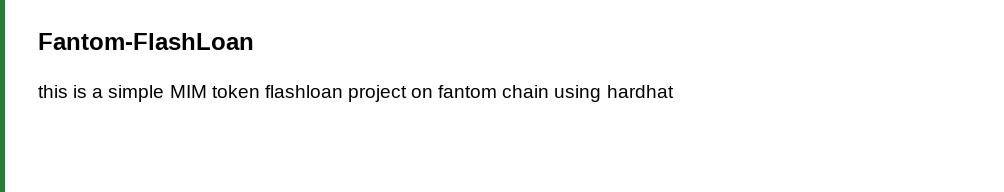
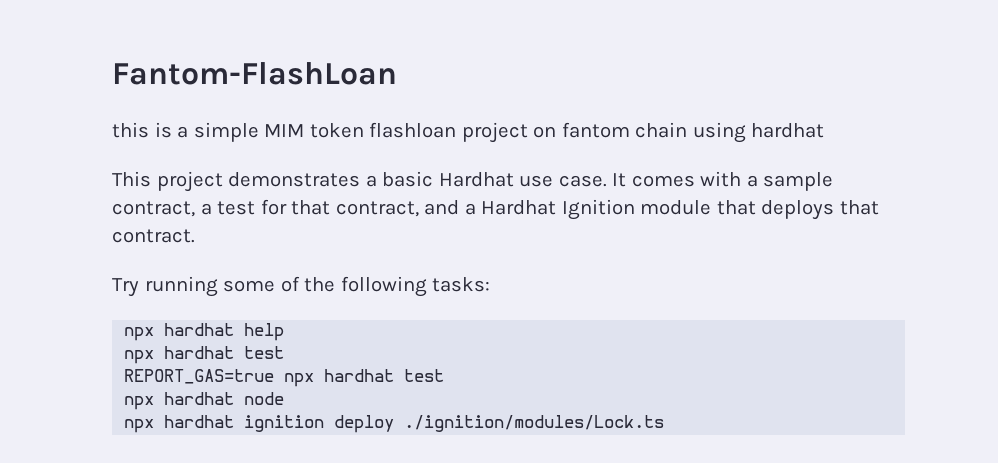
(674, 91) none -> [112,171,834,192] [112,199,879,220] [112,229,195,243] [112,276,491,297] [124,323,285,341] [124,346,285,364] [124,369,445,387] [124,392,285,410] [124,415,665,433] // This project demonstrates a basic Hardhat use case. It comes with a sample contract, a test for that contract, and a Hardhat Ignition module that deploys that contract. // Try running some of the following tasks: // npx hardhat help // npx hardhat test // REPORT_GAS=true npx hardhat test // npx hardhat node // npx hardhat ignition deploy ./ignition/modules/Lock.ts

